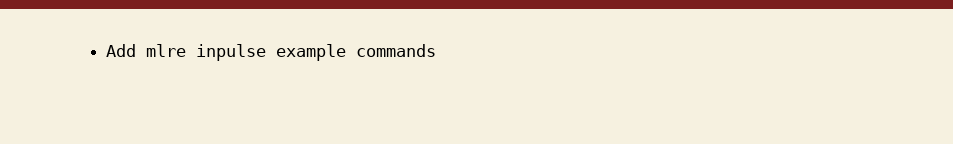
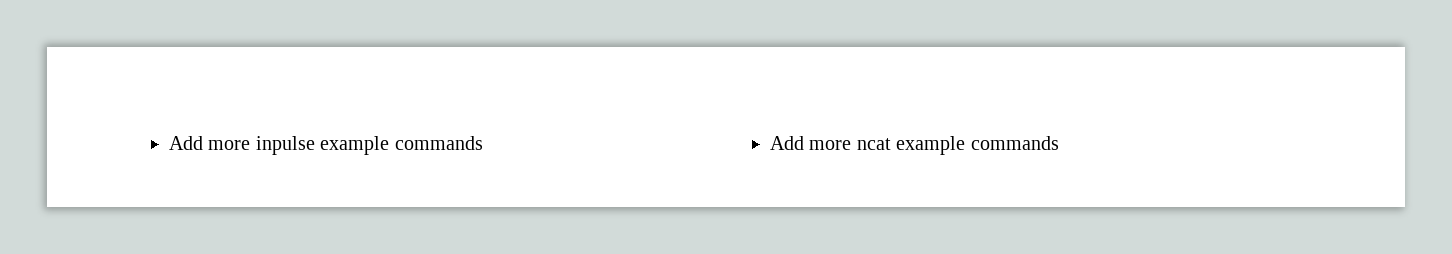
[106,44,187,57] Add mlre -> [169,136,251,150] Add more
(437, 50) none -> [770,136,1059,155] // Add more ncat example commands

